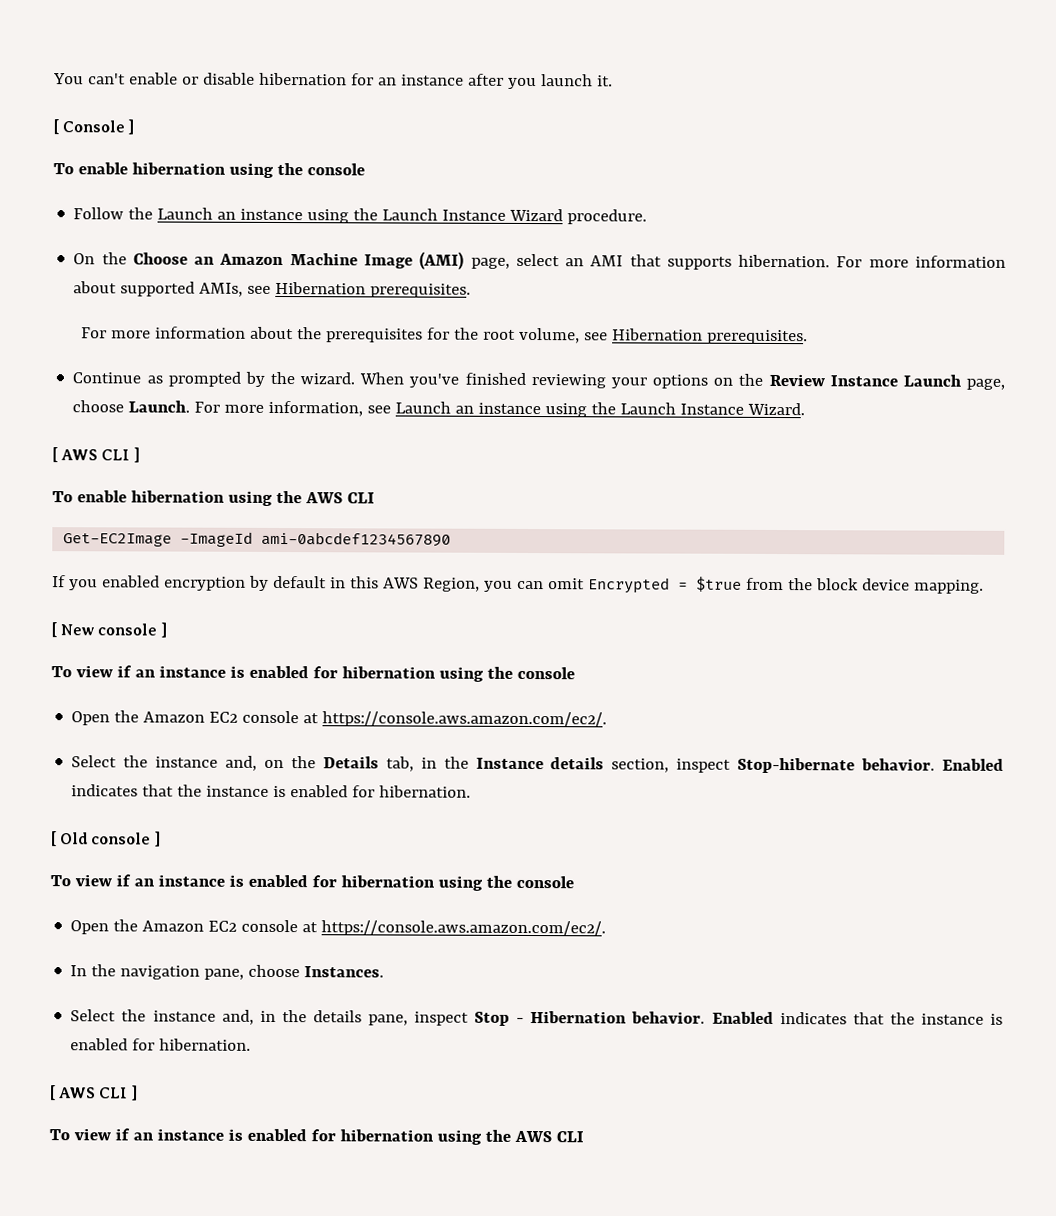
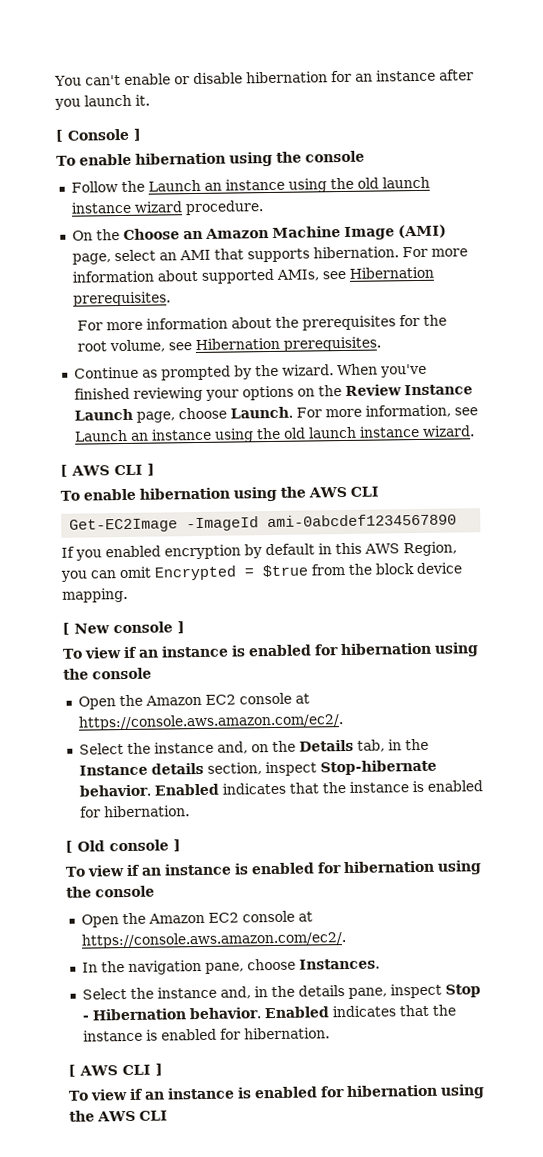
[382,208,564,222] Launch Instance Wizard -> [356,176,430,189] [70,201,183,214] old launch instance wizard
[620,402,806,416] Launch Instance Wizard. -> [282,425,475,439] old launch instance wizard.

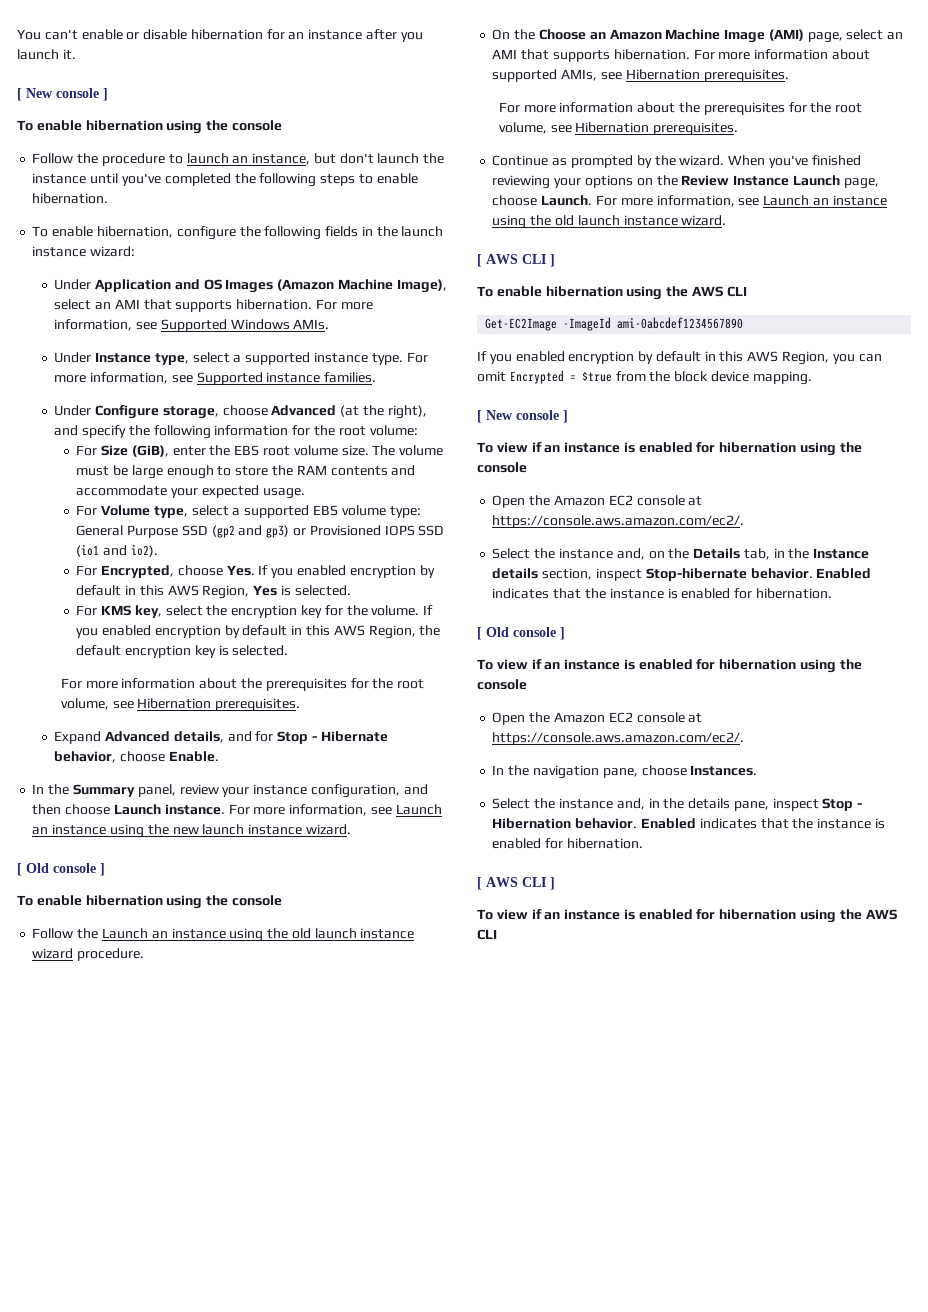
[67,128,130,141] Console -> [26,88,108,101] [17,120,282,134] [32,153,445,166] [32,173,418,187] [32,193,109,204] [32,226,444,240] [32,246,136,257] [54,279,447,293] [54,299,373,312] [54,319,330,332] [54,352,428,365] [54,372,377,385] [54,405,427,419] [54,425,418,439] [76,445,444,457] [76,465,416,479] [76,485,305,499] [76,505,421,518] [76,525,445,538] [76,544,158,557] [76,565,435,578] [76,585,351,599] [76,605,434,618] [76,625,441,639] [76,645,289,658] [60,678,425,691] [60,698,301,711] [54,731,388,744] [54,751,219,763] [32,784,428,798] [32,804,442,816] [32,824,351,838] [17,863,96,876] New console ] // To enable hibernation using the console // Follow the procedure to launch an instance, but don't launch the instance until you've completed the following steps to enable hibernation. // To enable hibernation, configure the following fields in the launch instance wizard: // Under Application and OS Images (Amazon Machine Image), select an AMI that supports hibernation. For more information, see Supported Windows AMIs. // Under Instance type, select a supported instance type. For more information, see Supported instance families. // Under Configure storage, choose Advanced (at the right), and specify the following information for the root volume: // For Size (GiB), enter the EBS root volume size. The volume must be large enough to store the RAM contents and accommodate your expected usage. // For Volume type, select a supported EBS volume type: General Purpose SSD (gp2 and gp3) or Provisioned IOPS SSD (io1 and io2). // For Encrypted, choose Yes. If you enabled encryption by default in this AWS Region, Yes is selected. // For KMS key, select the encryption key for the volume. If you enabled encryption by default in this AWS Region, the default encryption key is selected. // For more information about the prerequisites for the root volume, see Hibernation prerequisites. // Expand Advanced details, and for Stop - Hibernate behavior, choose Enable. // In the Summary panel, review your instance configuration, and then choose Launch instance. For more information, see Launch an instance using the new launch instance wizard. // [ Old console

